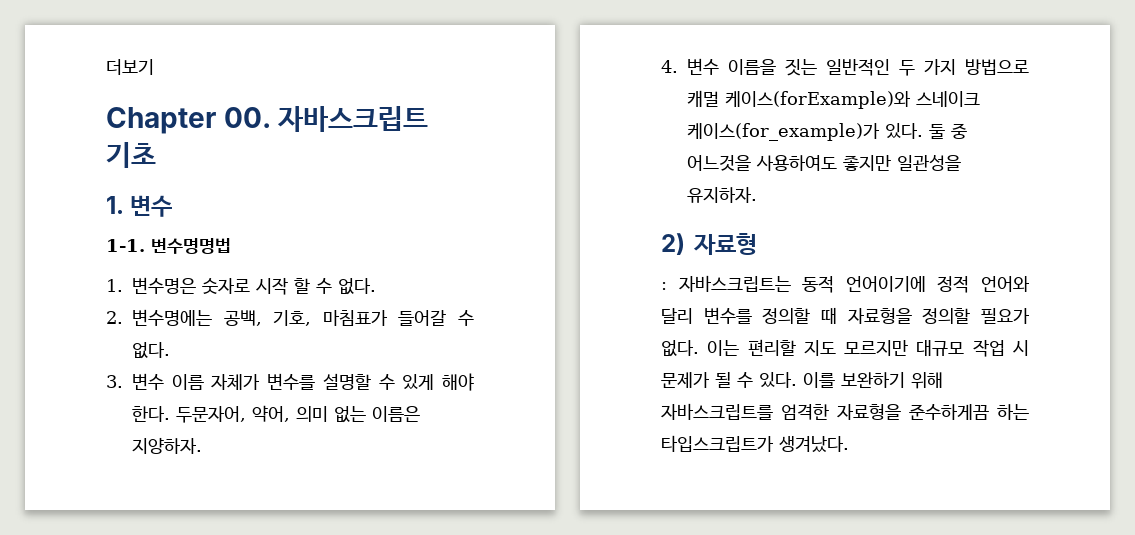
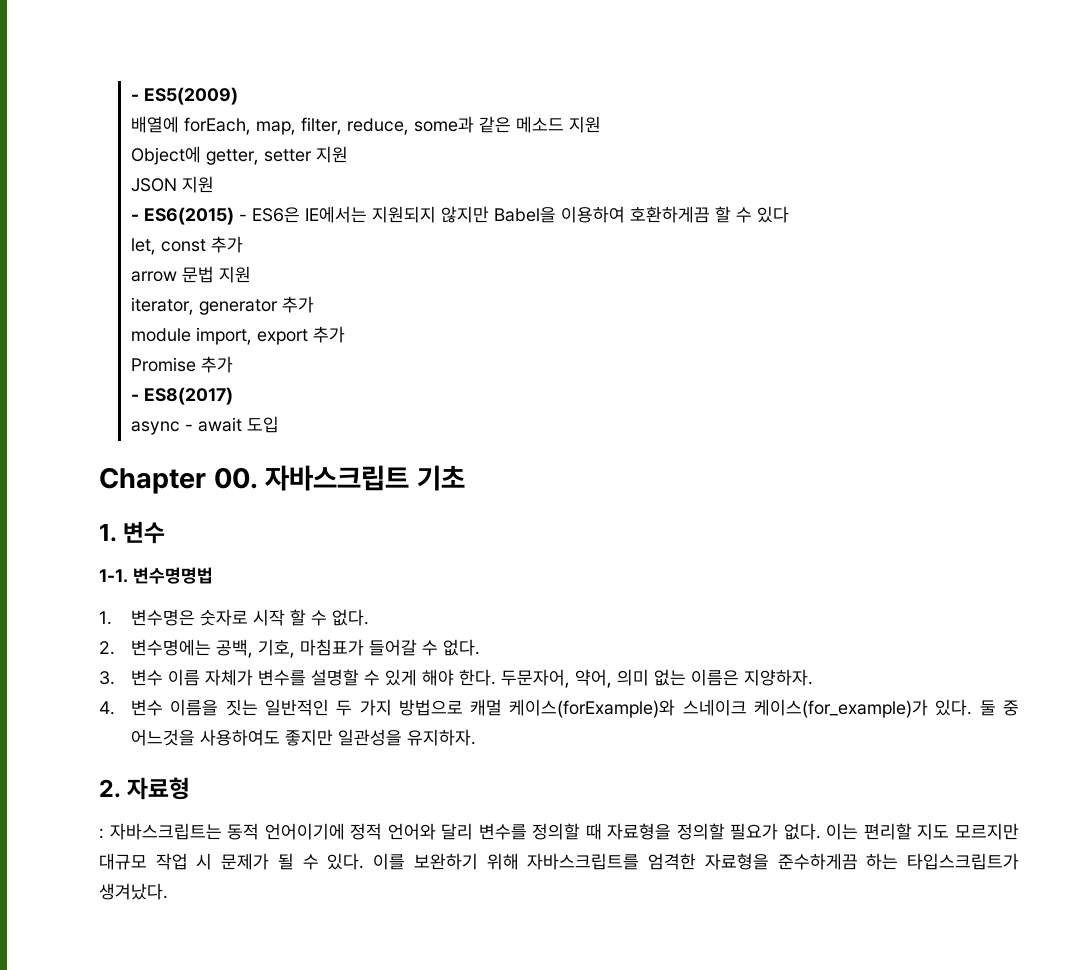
[106,59,154,75] 더보기 -> [131,87,239,105] [131,116,602,135] [131,146,349,165] [131,176,215,193] [131,206,790,225] [131,236,244,255] [131,266,252,283] [131,296,315,315] [131,326,346,345] [131,356,234,373] [131,387,234,405] [131,416,280,435] - ES5(2009) // 배열에 forEach, map, filter, reduce, some과 같은 메소드 지원 // Object에 getter, setter 지원 // JSON 지원 // - ES6(2015) - ES6은 IE에서는 지원되지 않지만 Babel을 이용하여 호환하게끔 할 수 있다 // let, const 추가 // arrow 문법 지원 // iterator, generator 추가 // module import, export 추가 // Promise 추가 // - ES8(2017) // async - await 도입
[661,233,685,255] 2) -> [99,779,121,798] 2.

